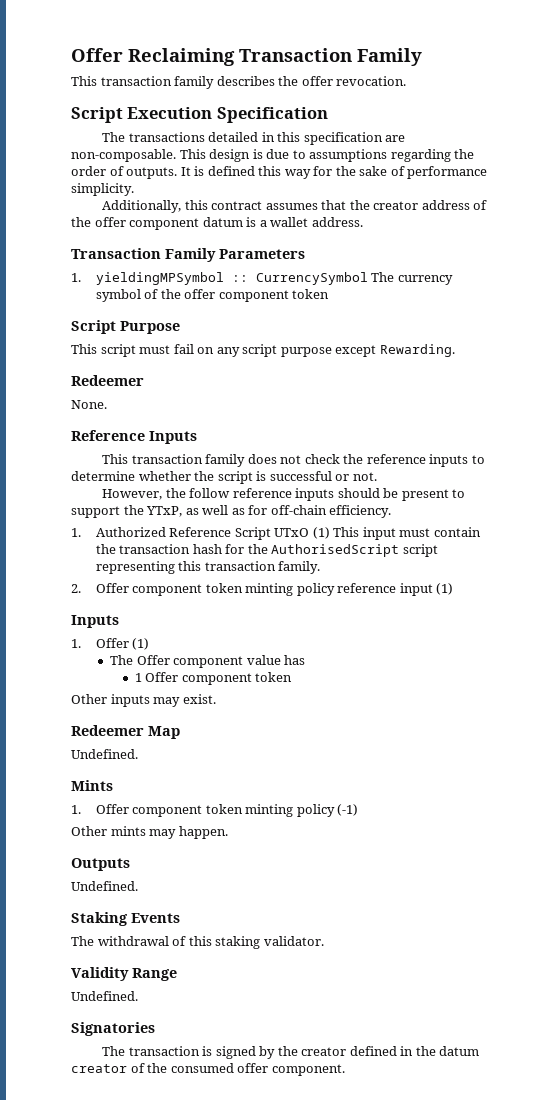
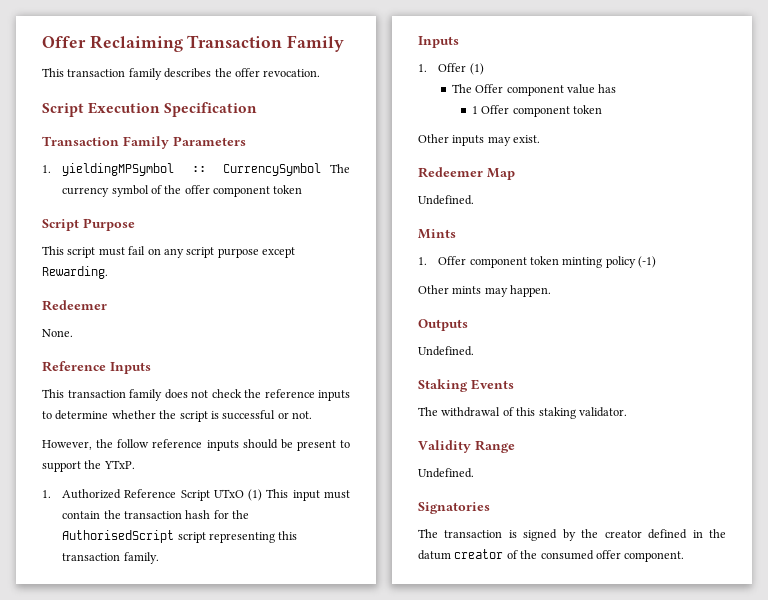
[102,132,406,145] [71,149,475,162] [71,166,488,179] [71,183,134,196] [102,200,488,213] [71,217,363,230] // The transactions detailed in this specification are non-composable. This design is due to assumptions regarding the order of outputs. It is defined this way for the sake of performance simplicity. // Additionally, this contract assumes that the creator address of the offer component datum is a wallet address. -> (258, 109) none
[146,505,392,518] YTxP, as well as for off-chain efficiency. -> [103,460,135,469] YTxP.
[71,583,454,596] // 2. Offer component token minting policy reference input (1) -> (159, 558) none

